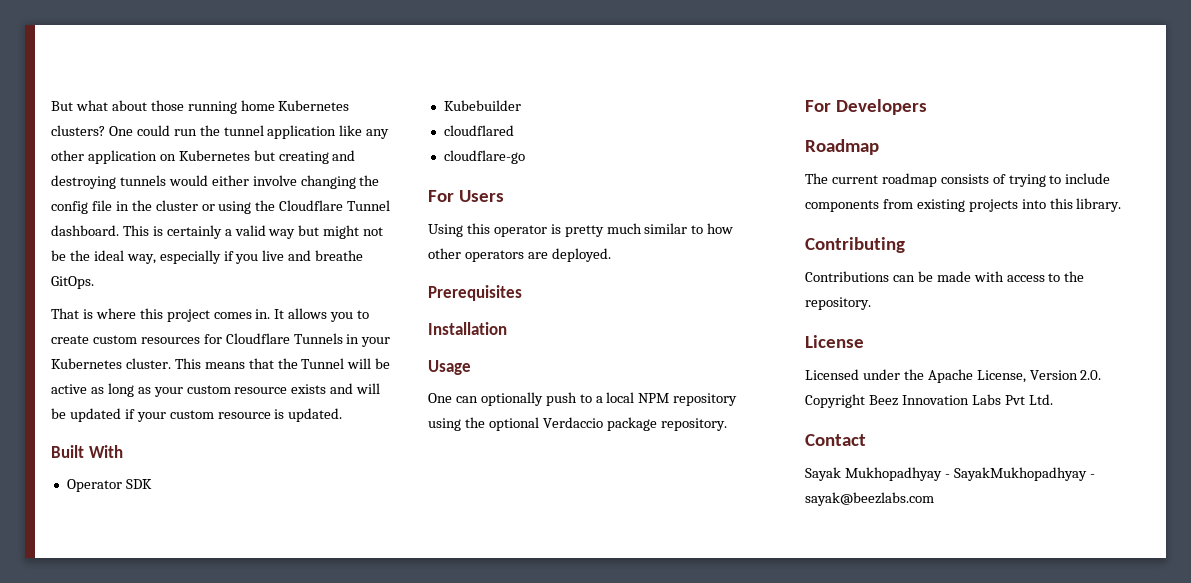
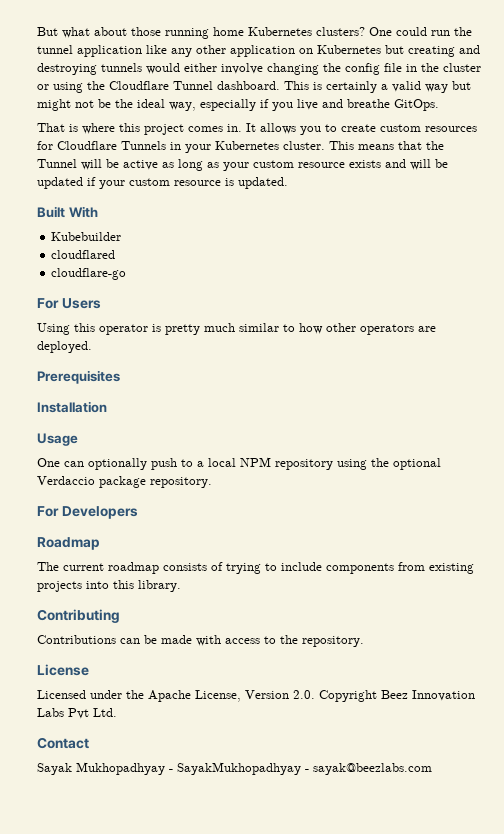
[66,479,152,492] // Operator SDK -> (98, 212) none

